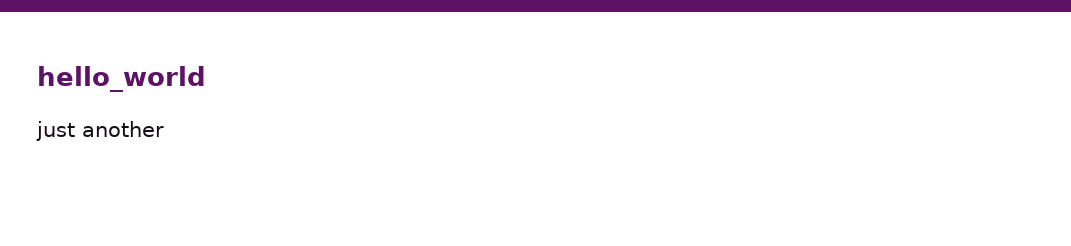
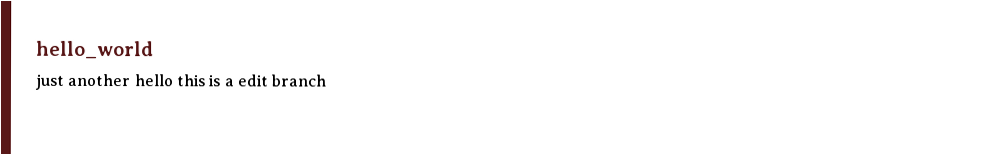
(164, 129) none -> [133,74,328,87] hello this is a edit branch

